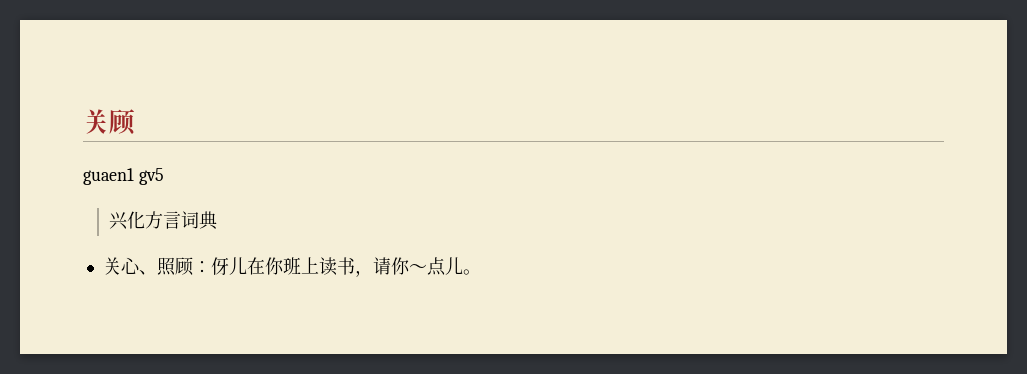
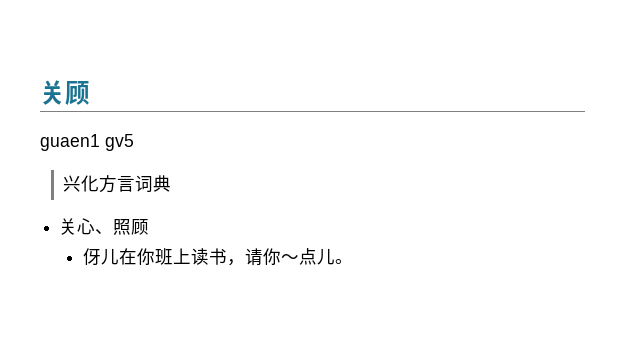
[192,261,211,273] ： -> (150, 227) //

